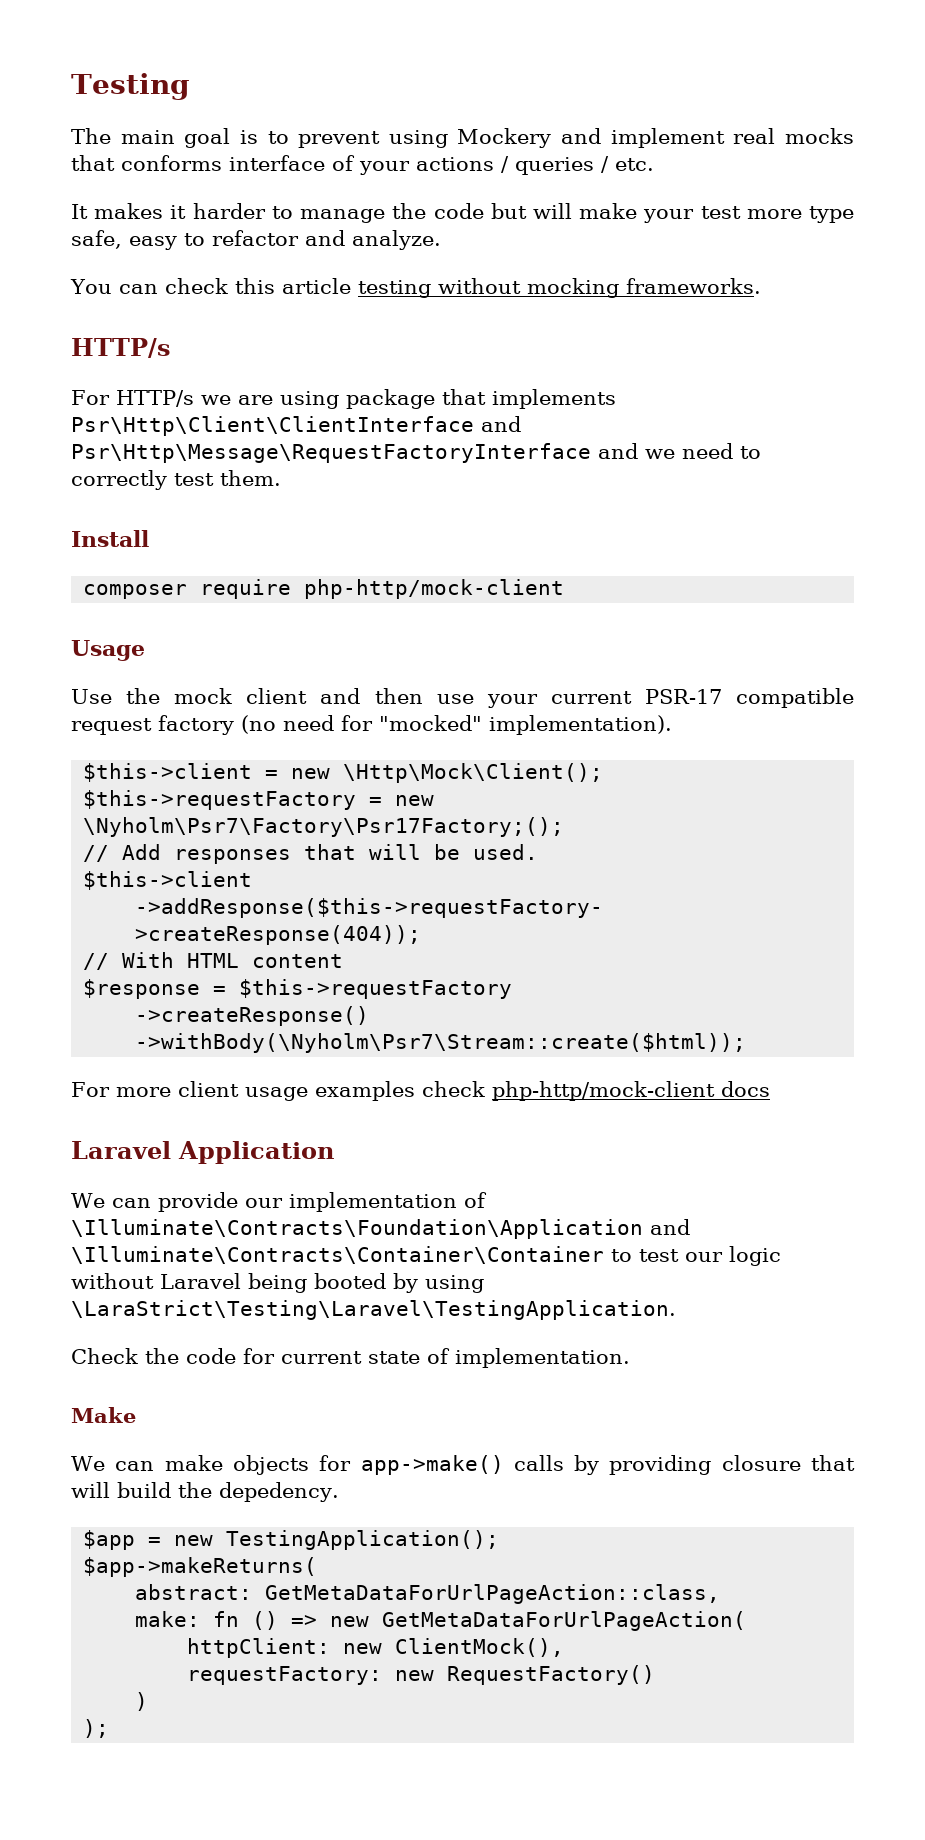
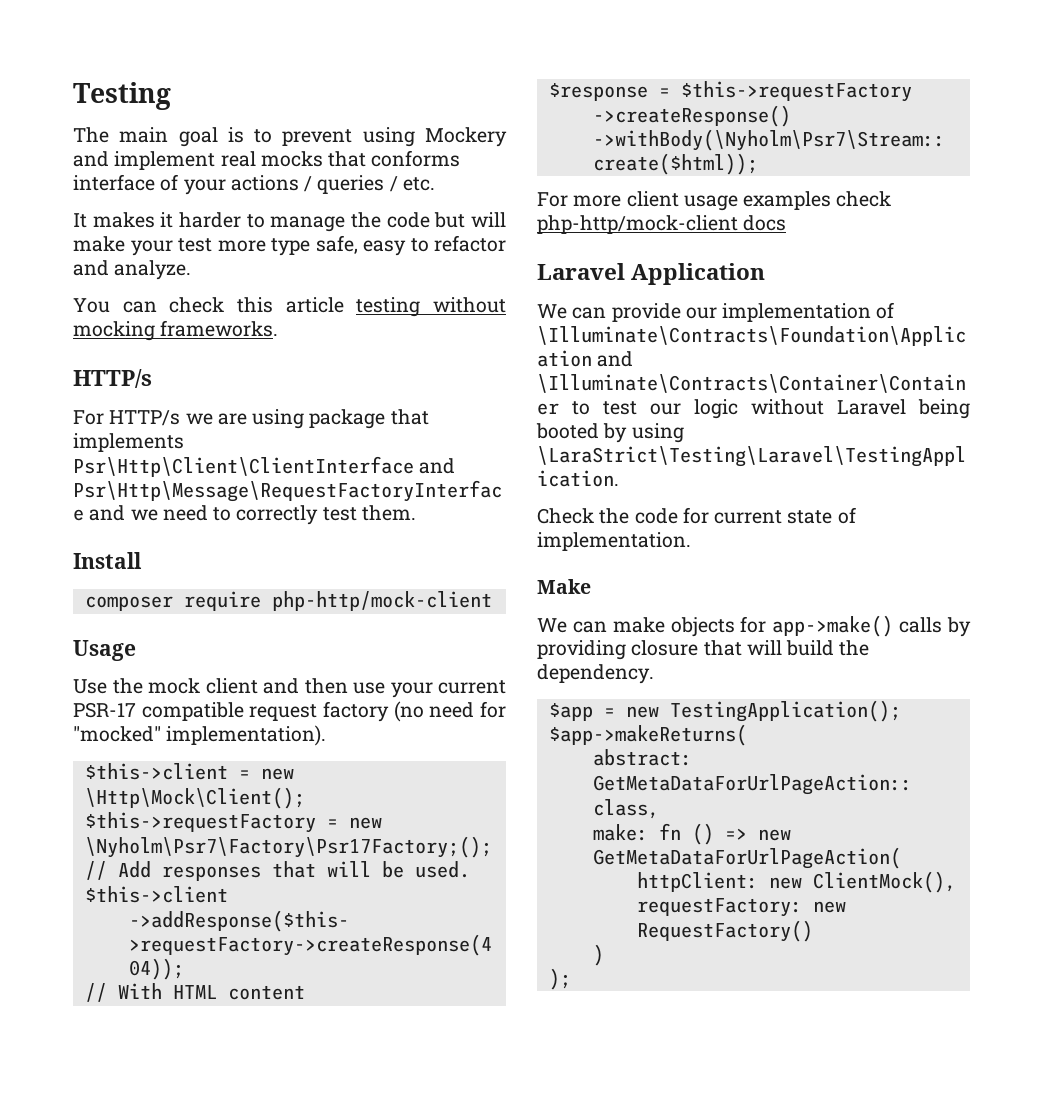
[219,1482,339,1502] depedency. -> [537,664,654,684] dependency.

